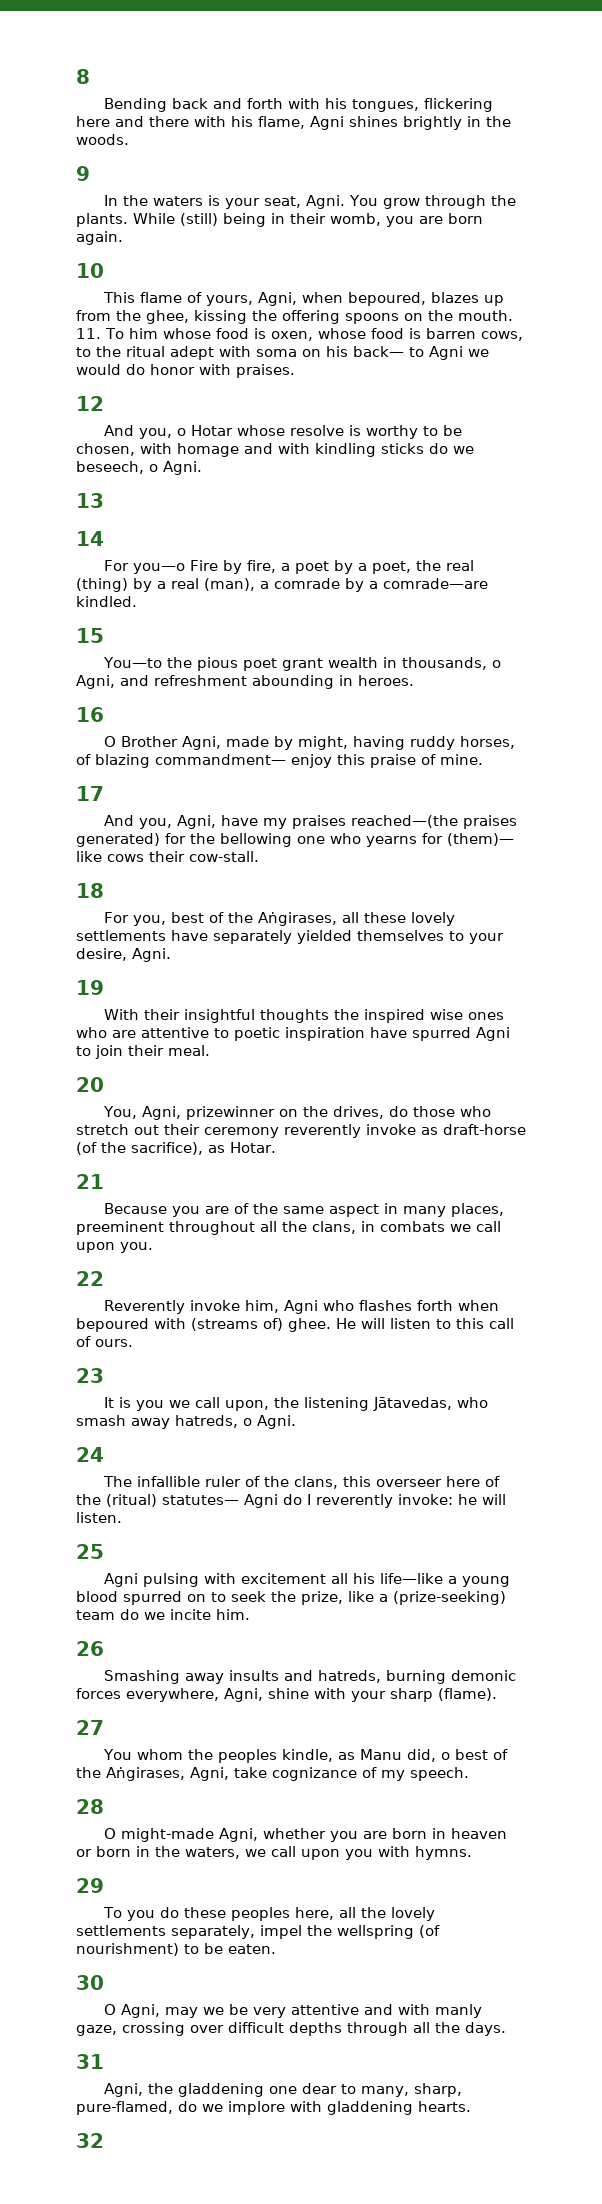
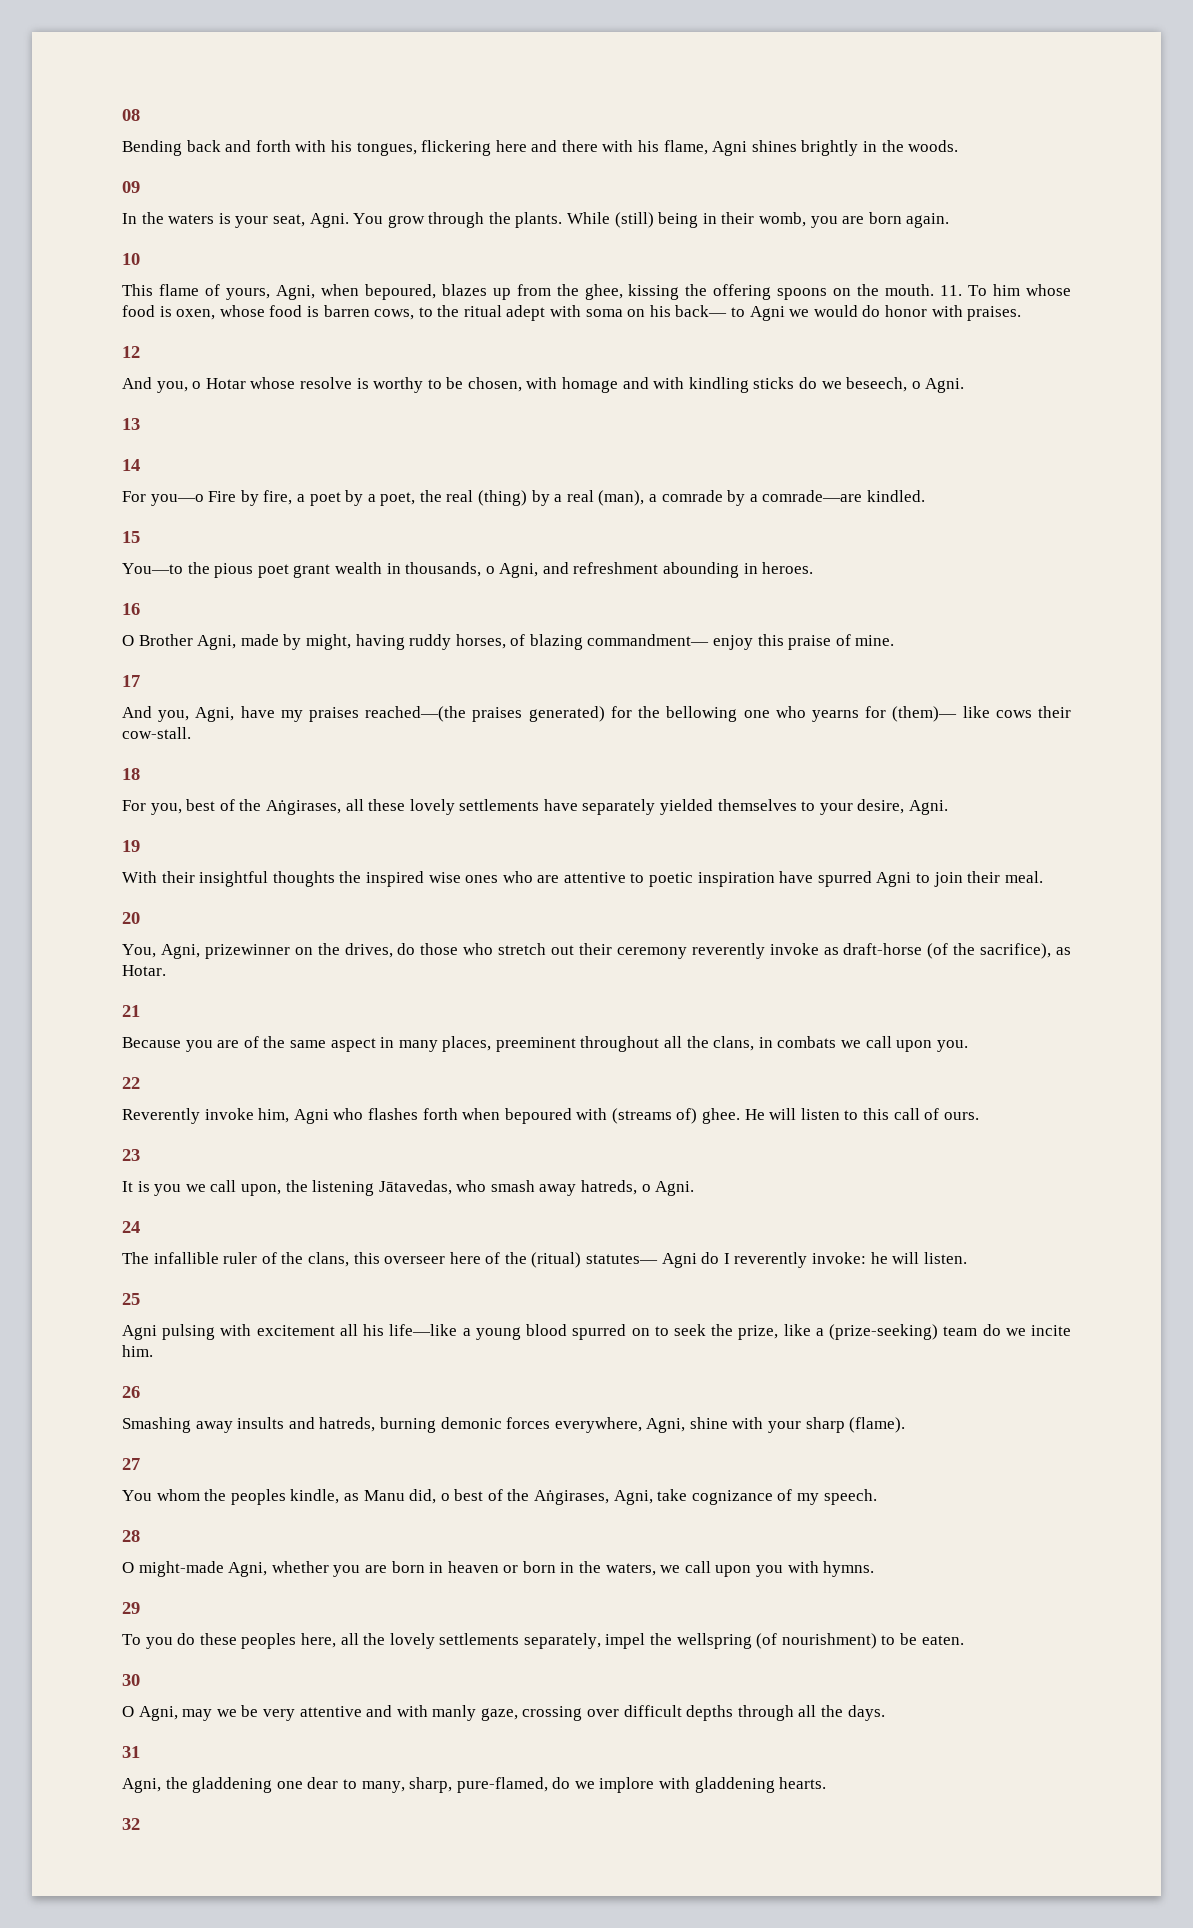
[76,69,90,84] 8 -> [122,109,140,121] 08
[76,166,90,181] 9 -> [122,181,140,193] 09

